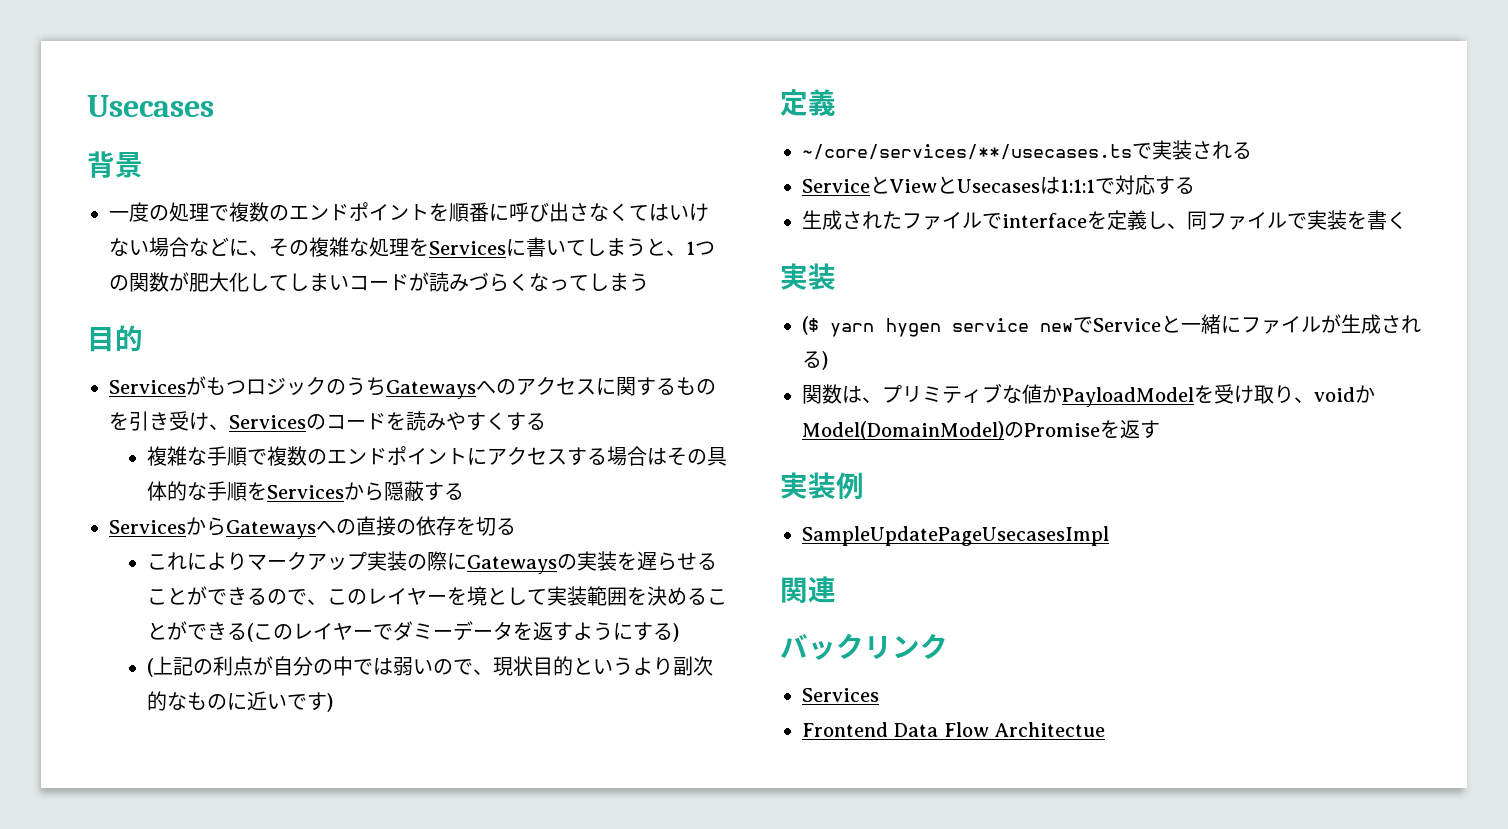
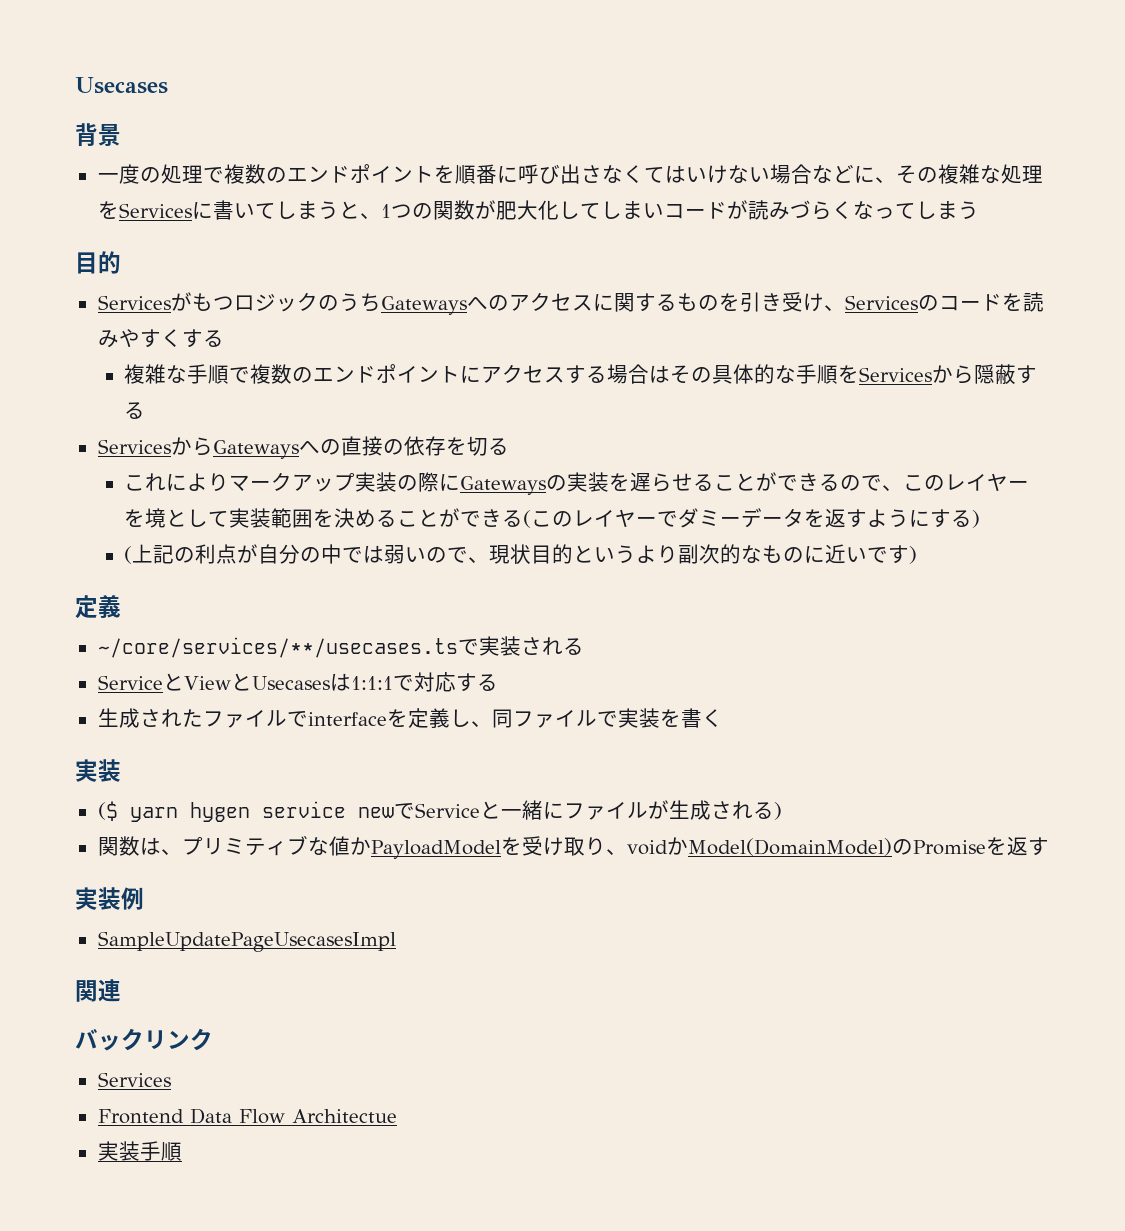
(1106, 729) none -> [97,1141,182,1161] // 実装手順

